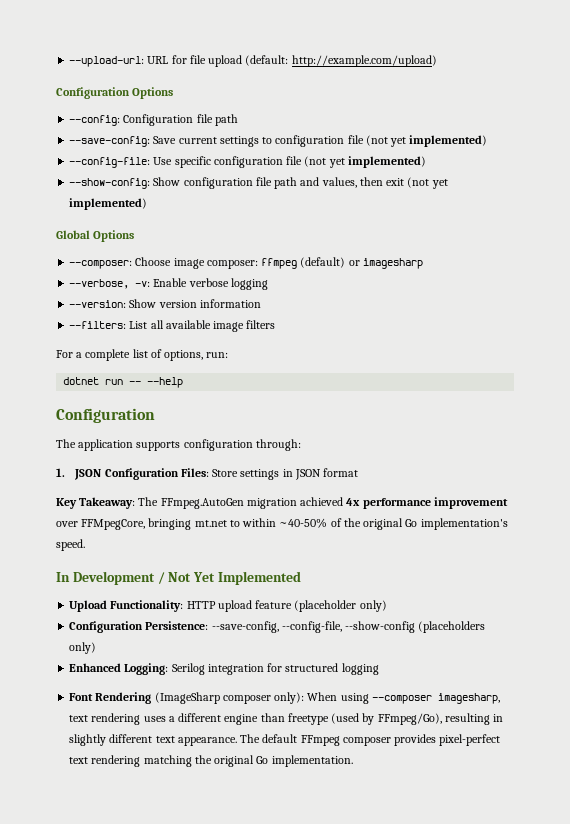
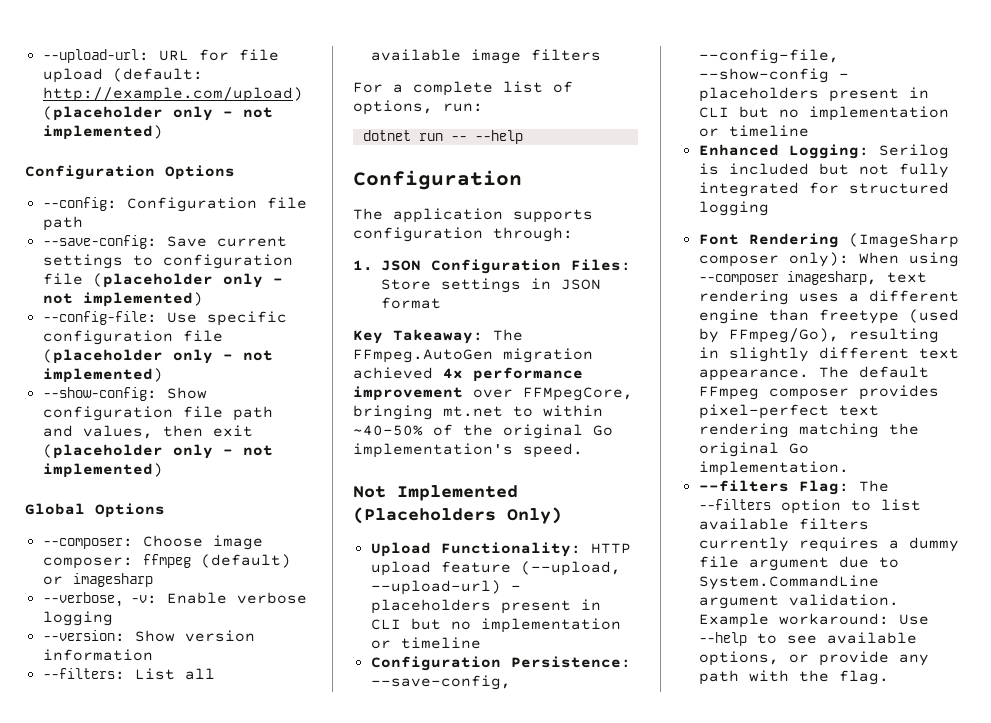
(437, 61) none -> [42,106,273,121] [42,125,163,140] (placeholder only - not implemented)
[365,135,407,147] (not yet -> [92,273,283,288] [42,293,73,304] (placeholder only - not
[304,156,345,168] (not yet -> [42,349,273,364] (placeholder only - not
[407,177,448,189] (not yet -> [42,444,273,459] (placeholder only - not
[56,571,216,585] In Development / Not Yet -> [353,486,386,498] Not
(301, 578) none -> [353,507,562,524] (Placeholders Only)
[294,600,387,612] (placeholder only) -> [520,561,621,576] [370,580,521,595] [370,599,601,614] [370,618,621,633] [370,637,481,649] (--upload, --upload-url) - placeholders present in CLI but no implementation or timeline
[418,621,486,633] [69,642,97,654] [69,663,264,675] (placeholders only) // Enhanced Logging: Serilog integration -> [838,73,849,79] [698,87,929,102] [698,106,949,121] [698,125,809,137] [698,144,949,159] [698,163,949,178] [698,182,799,197] - placeholders present in CLI but no implementation or timeline // Enhanced Logging: Serilog is included but not fully integrated
(353, 761) none -> [698,480,889,495] [698,499,921,514] [698,518,869,530] [698,537,959,552] [698,556,899,571] [698,575,879,590] [698,594,899,609] [698,613,929,628] [698,632,917,646] [698,651,929,666] [698,670,889,685] // --filters Flag: The --filters option to list available filters currently requires a dummy file argument due to System.CommandLine argument validation. Example workaround: Use --help to see available options, or provide any path with the flag.

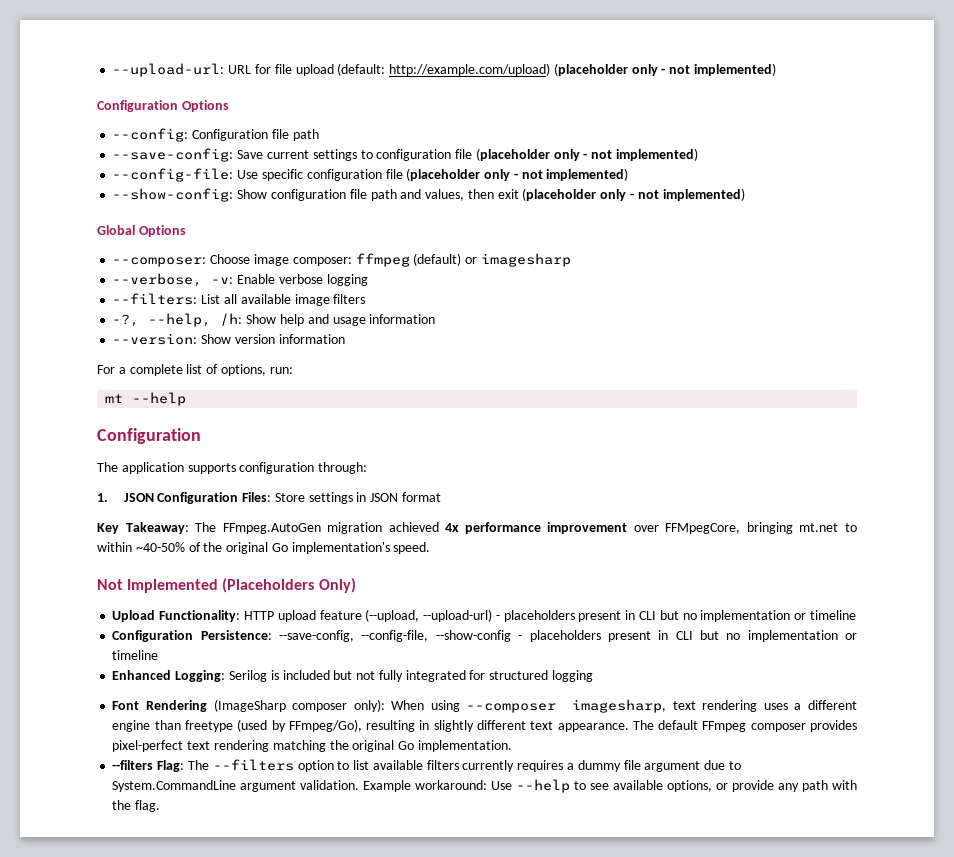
[42,630,255,642] [42,649,153,661] // --version: Show version information -> (368, 280) none
(601, 55) none -> [112,313,436,327] [112,333,345,345] // -?, --help, /h: Show help and usage information // --version: Show version information
[362,130,467,141] dotnet run -- -> [105,394,124,403] mt

